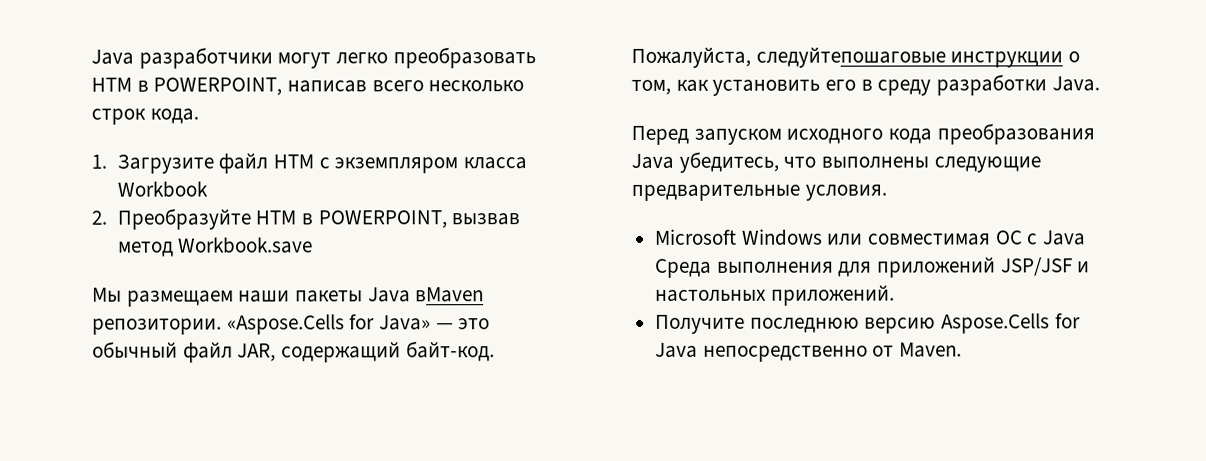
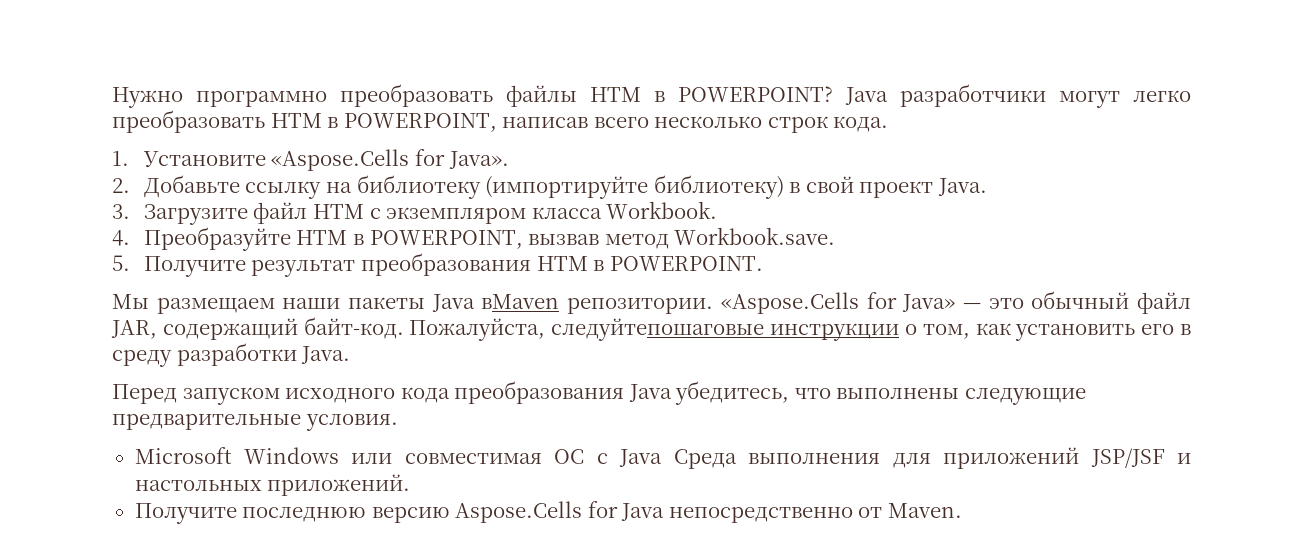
(91, 57) none -> [112,84,833,108] Нужно программно преобразовать файлы HTM в POWERPOINT?
(107, 161) none -> [142,149,509,171] [112,175,987,199] [112,204,130,219] Установите «Aspose.Cells for Java». // 2. Добавьте ссылку на библиотеку (импортируйте библиотеку) в свой проект Java. // 3.
[116,181,208,198] [91,210,107,225] Workbook // 2. -> [606,201,718,219] [112,230,130,246] Workbook. // 4.
[178,237,314,254] Workbook.save -> [674,227,836,245] [112,253,763,277] Workbook.save. // 5. Получите результат преобразования HTM в POWERPOINT.

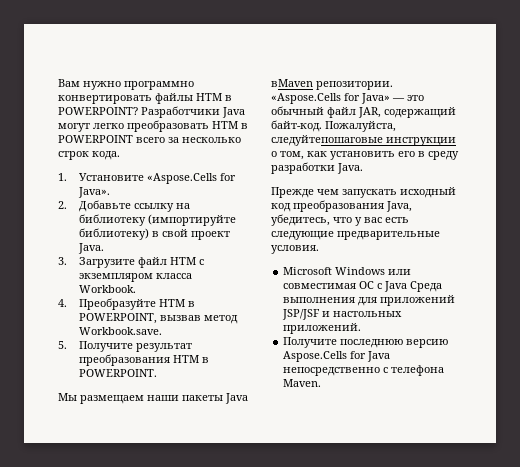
[112,84,493,108] Нужно программно преобразовать -> [58,79,194,90] [58,95,152,104] Вам нужно программно конвертировать
[845,84,1046,107] Java разработчики -> [141,106,245,118] Разработчики Java
[343,113,649,132] POWERPOINT, написав всего -> [58,135,179,143] POWERPOINT всего за
[112,381,960,405] Перед запуском исходного кода преобразования Java убедитесь, что выполнены -> [271,187,456,198] [271,200,412,212] [271,214,409,226] Прежде чем запускать исходный код преобразования Java, убедитесь, что у вас есть
[858,507,883,518] от -> [383,365,445,376] с телефона

